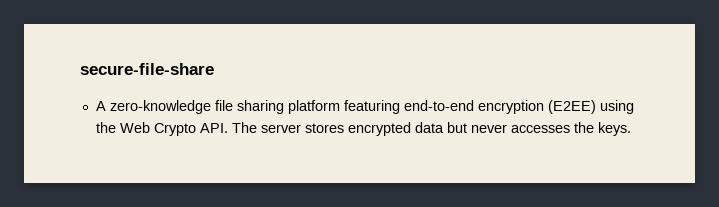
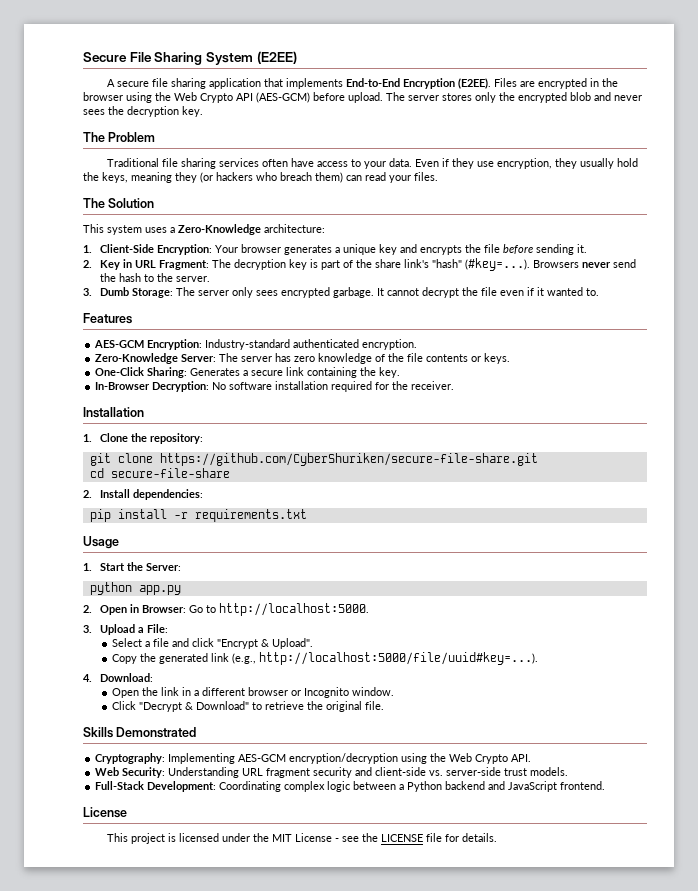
[80,63,214,75] [95,100,596,114] secure-file-share // A zero-knowledge file sharing platform featuring end-to-end encryption (E2EE) -> [83,51,297,65] [107,78,619,89] [83,92,642,103] [83,106,203,117] [83,132,156,142] [107,158,639,169] [83,172,438,183] [83,198,155,208] [83,224,325,235] [83,244,588,255] [83,258,637,271] [100,273,211,282] [83,287,600,298] [83,313,132,324] [94,339,418,350] [95,353,511,364] [95,367,401,378] [95,381,455,392] [83,407,144,418] [83,433,204,444] [89,453,538,466] [89,468,230,478] [83,489,204,500] [89,509,307,522] [83,536,119,549] [83,562,182,571] [89,582,181,595] [83,603,370,616] [83,624,169,635] [112,638,314,649] [112,652,539,665] [83,673,154,682] [112,687,395,698] [112,701,385,712] [83,727,197,738] [95,753,399,764] Secure File Sharing System (E2EE) // A secure file sharing application that implements End-to-End Encryption (E2EE). Files are encrypted in the browser using the Web Crypto API (AES-GCM) before upload. The server stores only the encrypted blob and never sees the decryption key. // The Problem // Traditional file sharing services often have access to your data. Even if they use encryption, they usually hold the keys, meaning they (or hackers who breach them) can read your files. // The Solution // This system uses a Zero-Knowledge architecture: // 1. Client-Side Encryption: Your browser generates a unique key and encrypts the file before sending it. // 2. Key in URL Fragment: The decryption key is part of the share link's "hash" (#key=...). Browsers never send the hash to the server. // 3. Dumb Storage: The server only sees encrypted garbage. It cannot decrypt the file even if it wanted to. // Features // AES-GCM Encryption: Industry-standard authenticated encryption. // Zero-Knowledge Server: The server has zero knowledge of the file contents or keys. // One-Click Sharing: Generates a secure link containing the key. // In-Browser Decryption: No software installation required for the receiver. // Installation // 1. Clone the repository: // git clone https://github.com/CyberShuriken/secure-file-share.git // cd secure-file-share // 2. Install dependencies: // pip install -r requirements.txt // Usage // 1. Start the Server: // python app.py // 2. Open in Browser: Go to http://localhost:5000. // 3. Upload a File: // Select a file and click "Encrypt & Upload". // Copy the generated link (e.g., http://localhost:5000/file/uuid#key=...). // 4. Download: // Open the link in a different browser or Incognito window. // Click "Decrypt & Download" to retrieve the original file. // Skills Demonstrated // Cryptography: Implementing AES-GCM encryption/decryption
[231,122,631,136] The server stores encrypted data but never accesses the keys. -> [95,767,569,778] [95,781,606,792] [83,807,127,818] [107,833,498,844] // Web Security: Understanding URL fragment security and client-side vs. server-side trust models. // Full-Stack Development: Coordinating complex logic between a Python backend and JavaScript frontend. // License // This project is licensed under the MIT License - see the LICENSE file for details.

